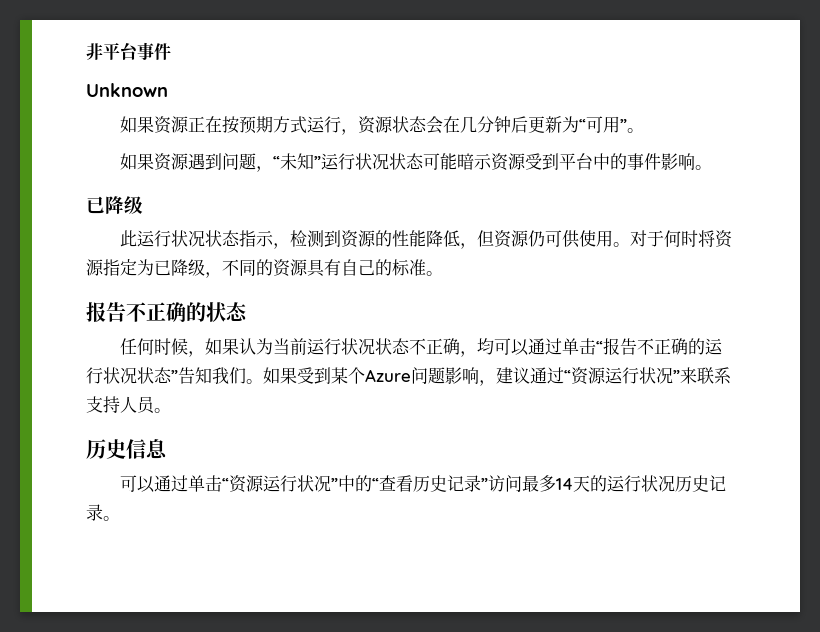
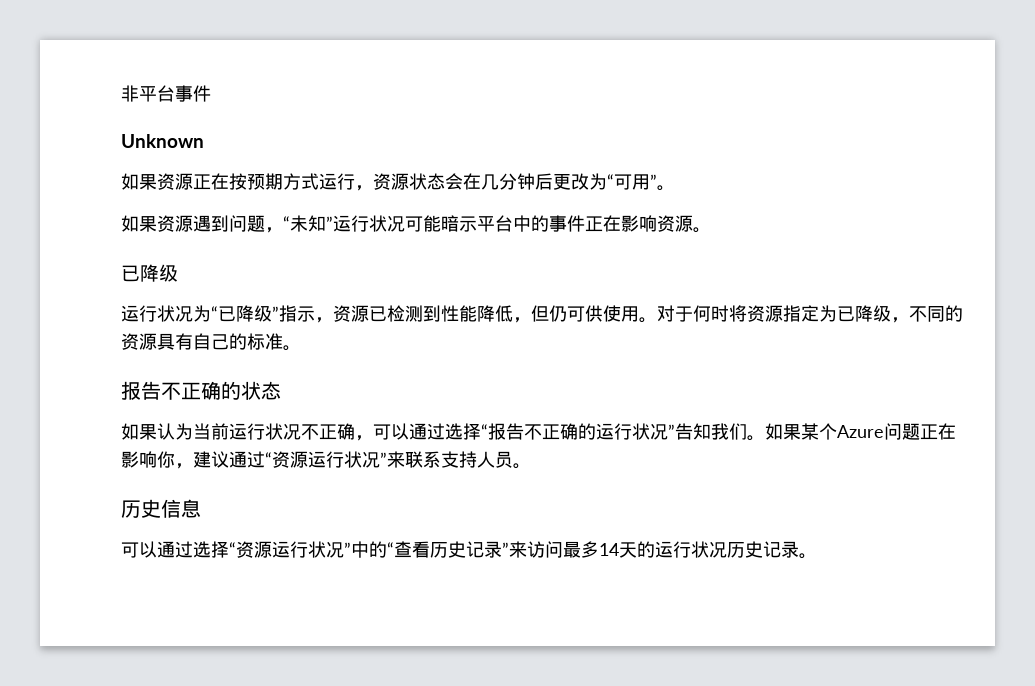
[544,116,562,133] 新 -> [571,173,589,190] 改
[388,153,424,170] 状态 -> (405, 223) none
[490,153,559,171] 资源受到 -> (477, 224) none
[660,153,695,170] 影响 -> [585,215,693,232] 正在影响资源
[119,230,392,249] 此运行状况状态指示，检测到资源的 -> [121,305,441,323] 运行状况为“已降级”指示，资源已检测到
[493,230,529,248] 资源 -> (549, 313) none
[119,338,205,357] 任何时候， -> (281, 390) none
[374,338,410,355] 状态 -> (301, 431) none
[476,338,596,356] 均可以通过单击 -> [373,423,481,440] 可以通过选择
[137,367,172,384] 状态 -> (668, 431) none
[297,367,331,384] 受到 -> (801, 432) none
[445,367,479,384] 影响 -> [920,423,956,440] [121,451,175,468] 正在影响你
[187,475,222,492] 单击 -> [193,541,229,558] 选择
(488, 484) none -> [509,541,527,558] 来

